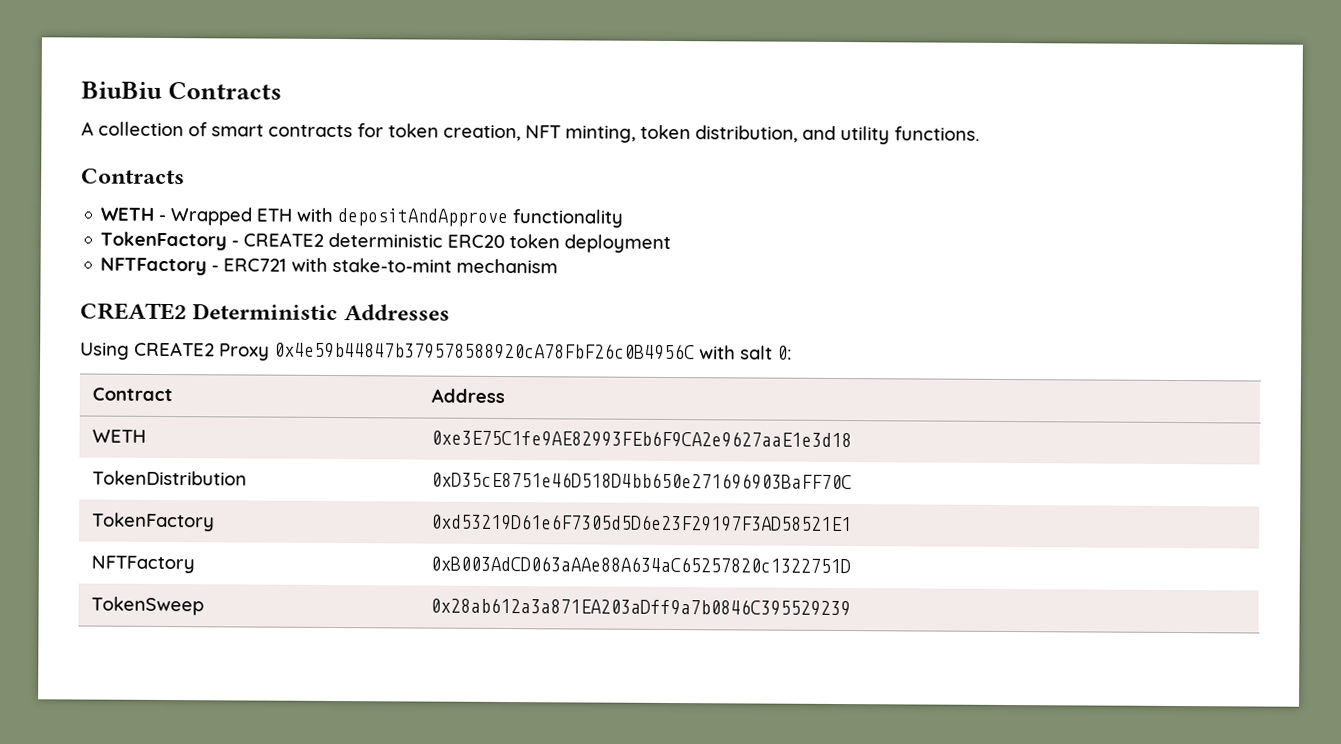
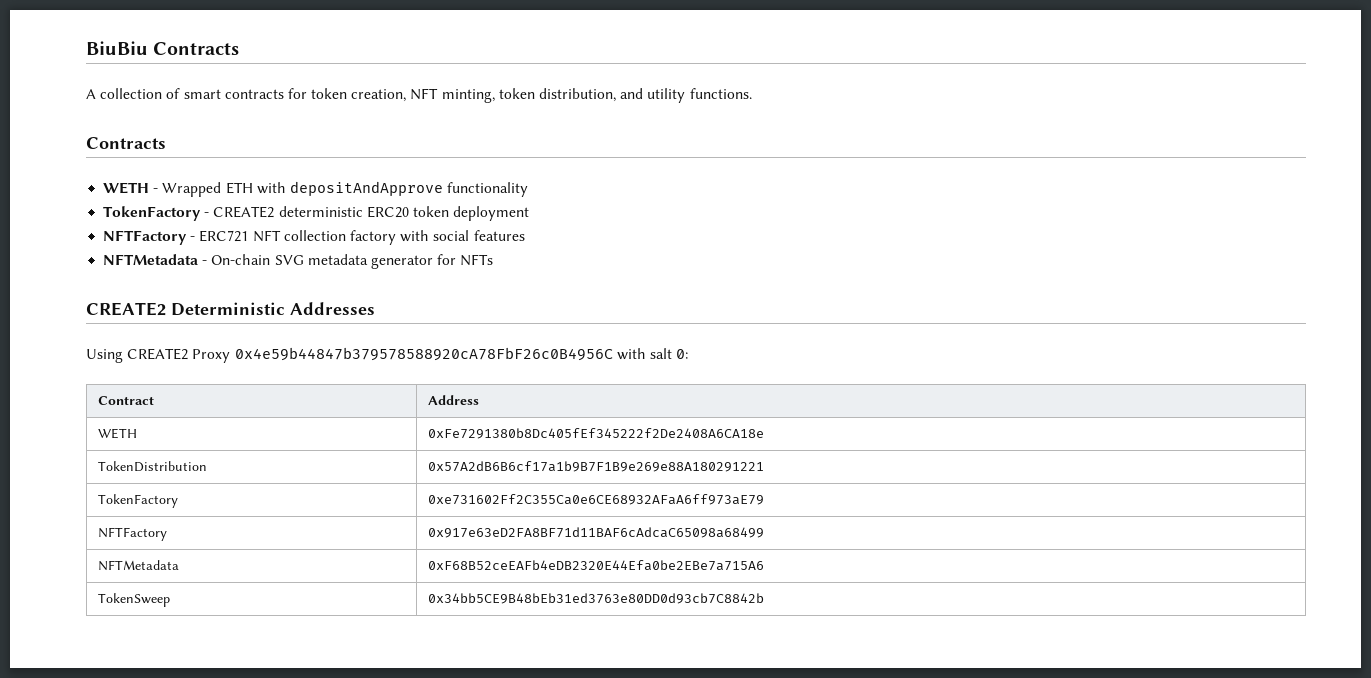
[291,257,559,274] with stake-to-mint mechanism -> [252,230,525,245] [103,254,494,269] NFT collection factory with social features // NFTMetadata - On-chain SVG metadata generator for NFTs
[430,429,852,449] 0xe3E75C1fe9AE82993FEb6F9CA2e9627aaE1e3d18 -> [428,428,765,439] 0xFe7291380b8Dc405fEf345222f2De2408A6CA18e
[430,471,852,491] 0xD35cE8751e46D518D4bb650e271696903BaFF70C -> [428,461,765,472] 0x57A2dB6B6cf17a1b9B7F1B9e269e88A180291221
[430,513,852,533] 0xd53219D61e6F7305d5D6e23F29197F3AD58521E1 -> [428,494,765,505] 0xe731602Ff2C355Ca0e6CE68932AFaA6ff973aE79
[429,555,851,574] 0xB003AdCD063aAAe88A634aC65257820c1322751D -> [428,527,765,538] [98,560,180,571] [428,560,765,571] 0x917e63eD2FA8BF71d11BAF6cAdcaC65098a68499 // NFTMetadata | 0xF68B52ceEAFb4eDB2320E44Efa0be2EBe7a715A6
[429,597,851,617] 0x28ab612a3a871EA203aDff9a7b0846C395529239 -> [428,593,765,604] 0x34bb5CE9B48bEb31ed3763e80DD0d93cb7C8842b

